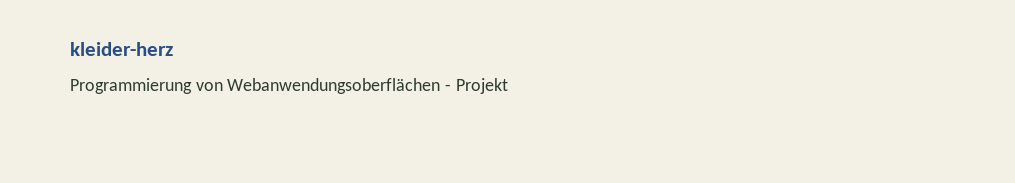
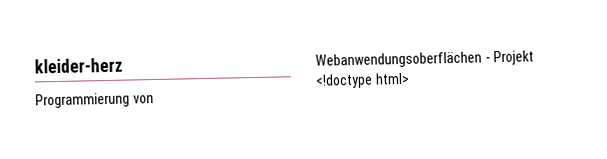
(508, 86) none -> [315,72,410,89] <!doctype html>

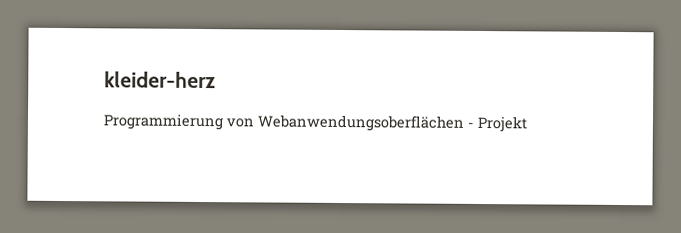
[315,72,410,89] <!doctype html> -> (528, 124) none

